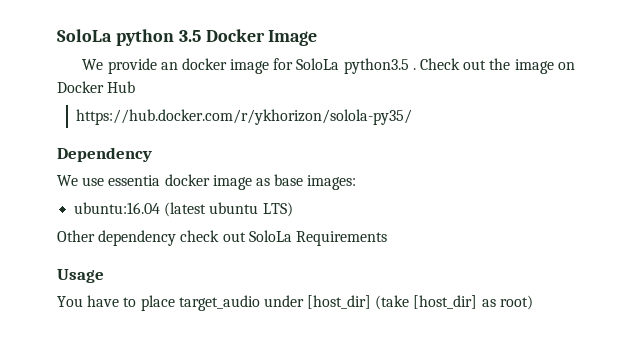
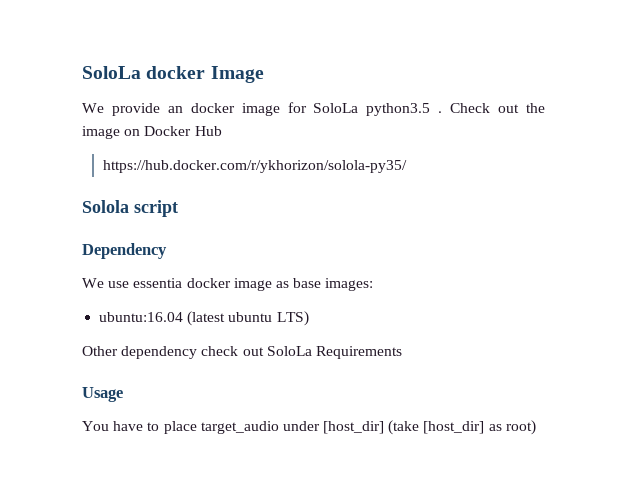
[57,29,265,46] SoloLa python 3.5 Docker -> [82,66,206,79] SoloLa docker
(413, 117) none -> [82,200,178,217] // Solola script

